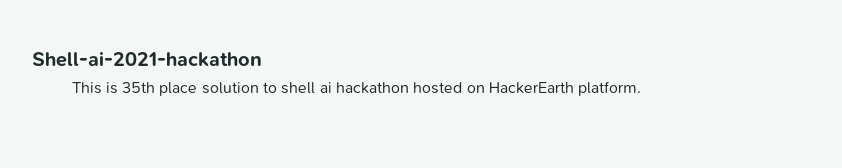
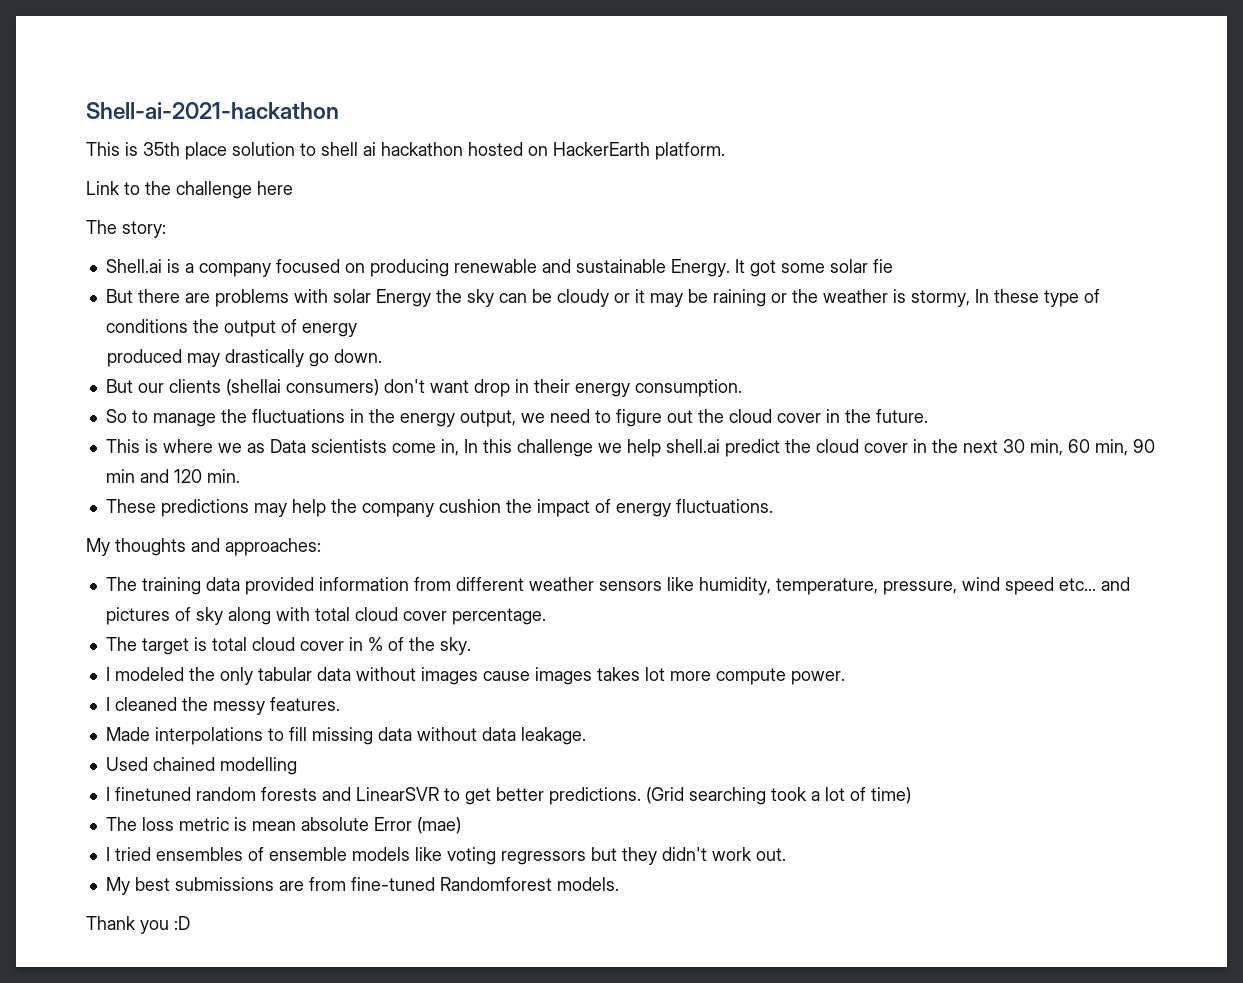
(642, 88) none -> [86,181,293,199] [86,220,166,238] [105,259,893,277] [105,289,1100,307] [105,319,357,337] [107,349,383,367] [105,379,742,397] [105,409,928,427] [105,439,1155,457] [105,469,240,483] [105,499,773,517] [86,538,321,556] [105,577,1130,595] [105,607,546,625] [105,637,471,655] [105,667,845,685] [105,697,340,715] [105,727,586,745] [105,757,297,775] [105,787,911,805] [105,817,461,834] [105,847,786,865] [105,877,619,895] [86,916,190,934] // Link to the challenge here // The story: // Shell.ai is a company focused on producing renewable and sustainable Energy. It got some solar fie // But there are problems with solar Energy the sky can be cloudy or it may be raining or the weather is stormy, In these type of conditions the output of energy // produced may drastically go down. // But our clients (shellai consumers) don't want drop in their energy consumption. // So to manage the fluctuations in the energy output, we need to figure out the cloud cover in the future. // This is where we as Data scientists come in, In this challenge we help shell.ai predict the cloud cover in the next 30 min, 60 min, 90 min and 120 min. // These predictions may help the company cushion the impact of energy fluctuations. // My thoughts and approaches: // The training data provided information from different weather sensors like humidity, temperature, pressure, wind speed etc... and pictures of sky along with total cloud cover percentage. // The target is total cloud cover in % of the sky. // I modeled the only tabular data without images cause images takes lot more compute power. // I cleaned the messy features. // Made interpolations to fill missing data without data leakage. // Used chained modelling // I finetuned random forests and LinearSVR to get better predictions. (Grid searching took a lot of time) // The loss metric is mean absolute Error (mae) // I tried ensembles of ensemble models like voting regressors but they didn't work out. // My best submissions are from fine-tuned Randomforest models. // Thank you :D

